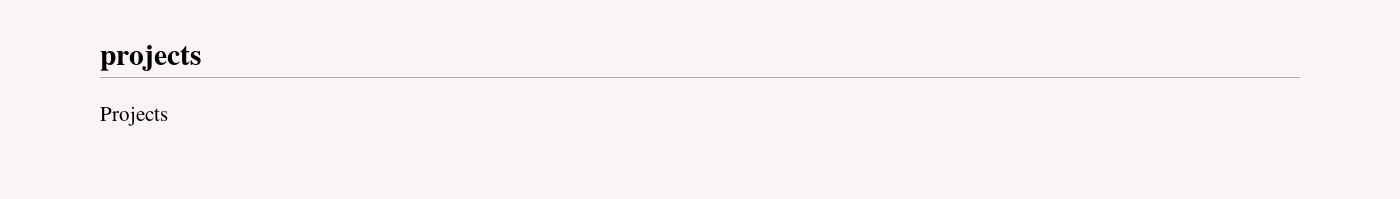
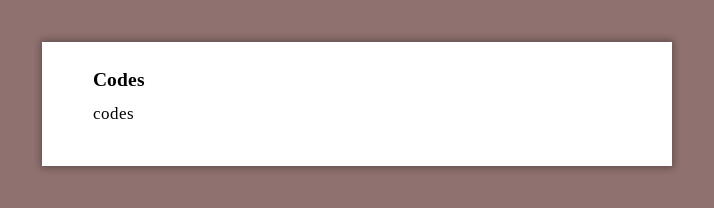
[100,45,201,71] [100,106,168,126] projects // Projects -> [93,73,145,86] [93,107,134,119] Codes // codes

